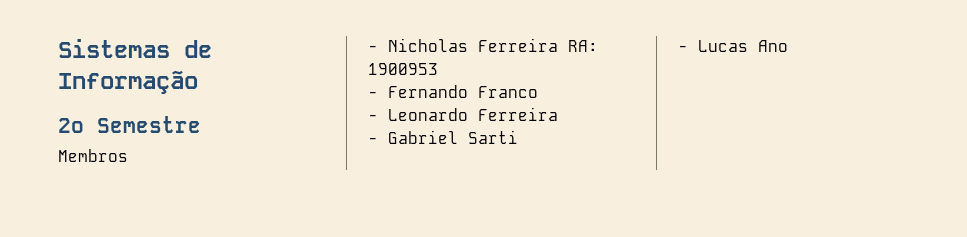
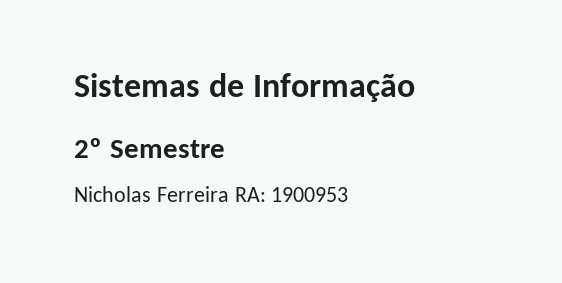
[58,149,128,162] [368,45,378,52] Membros // - -> (225, 149) none
[368,85,538,98] [368,107,558,121] [368,130,518,144] [678,40,788,52] // - Fernando Franco // - Leonardo Ferreira // - Gabriel Sarti // - Lucas Ano -> (349, 194) none

